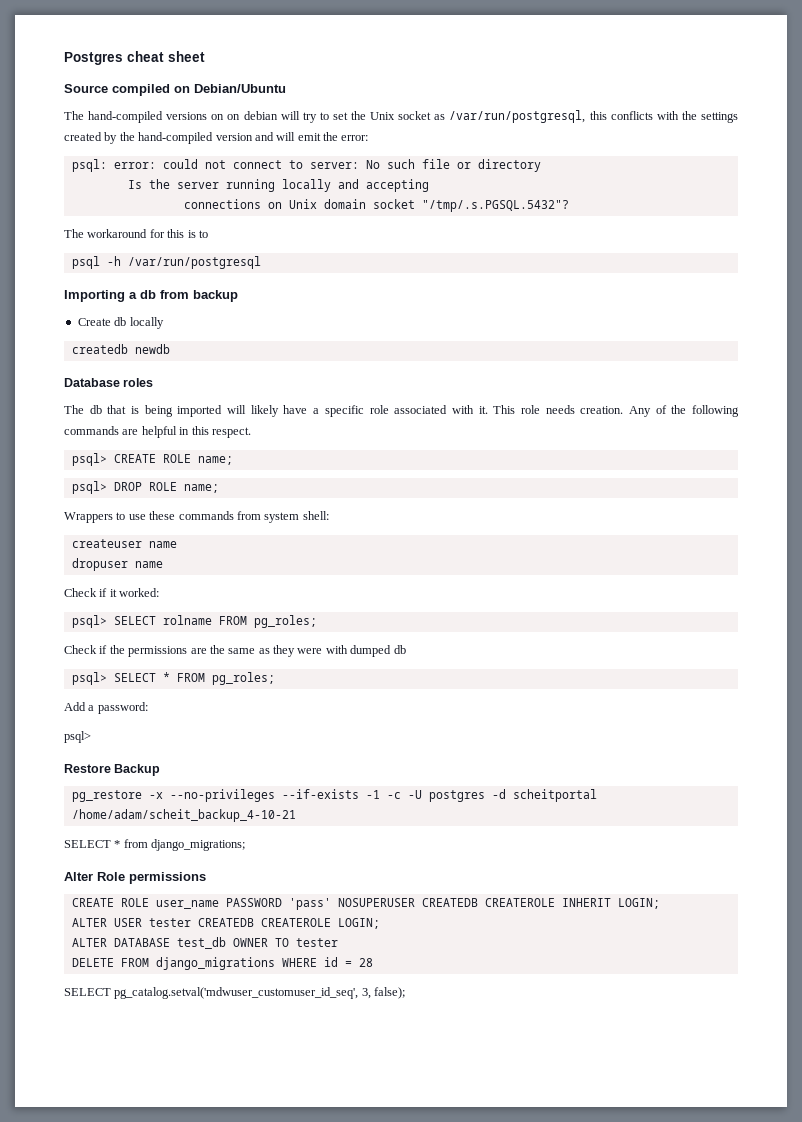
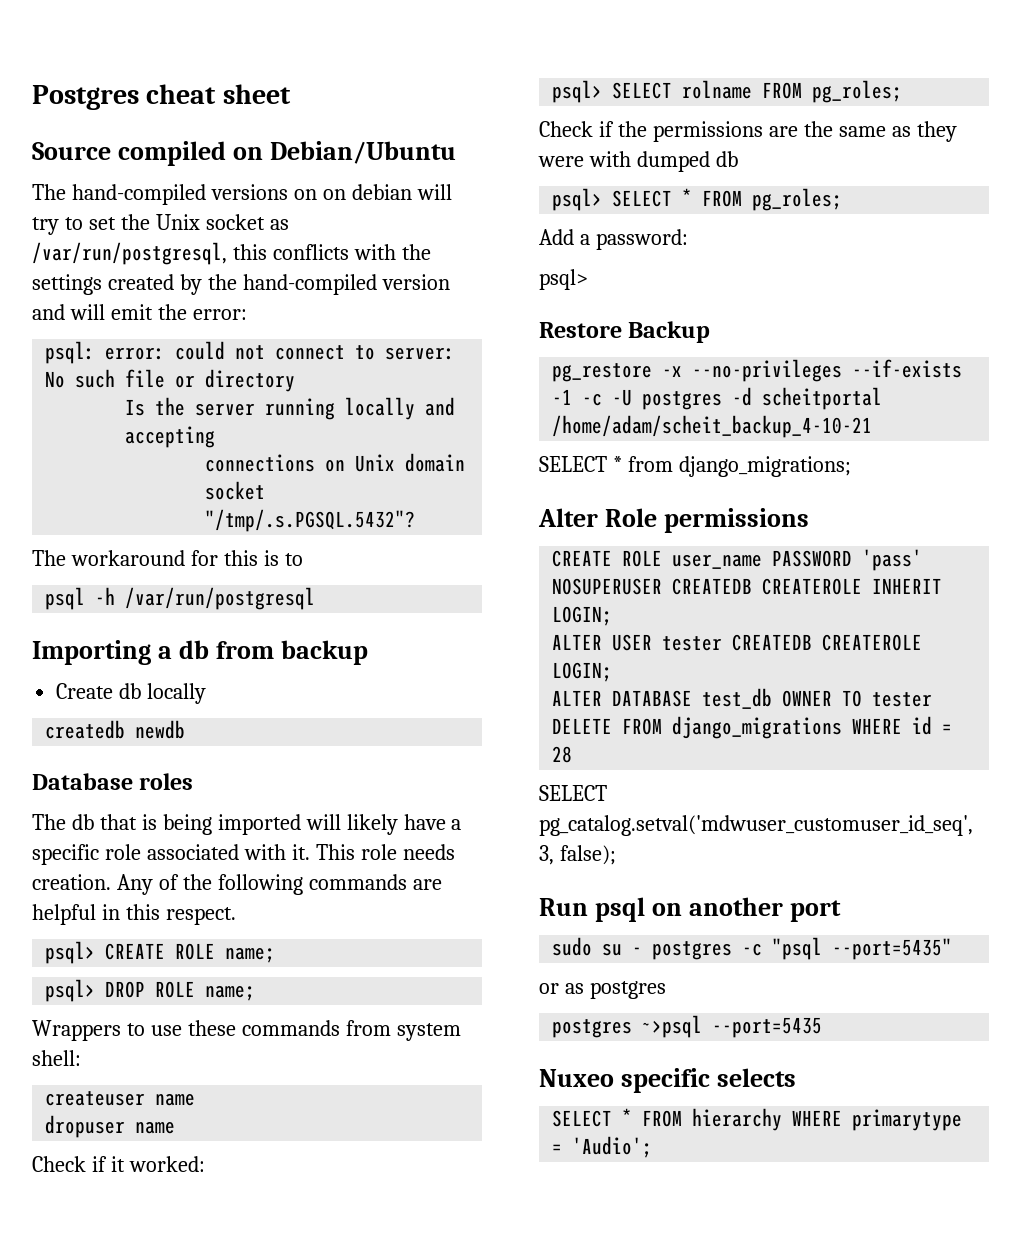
(406, 993) none -> [539,897,841,922] [552,937,953,960] [539,981,666,999] [552,1015,823,1038] [539,1068,796,1093] [552,1108,963,1131] [552,1136,653,1158] // Run psql on another port // sudo su - postgres -c "psql --port=5435" // or as postgres // postgres ~>psql --port=5435 // Nuxeo specific selects // SELECT * FROM hierarchy WHERE primarytype = 'Audio';

